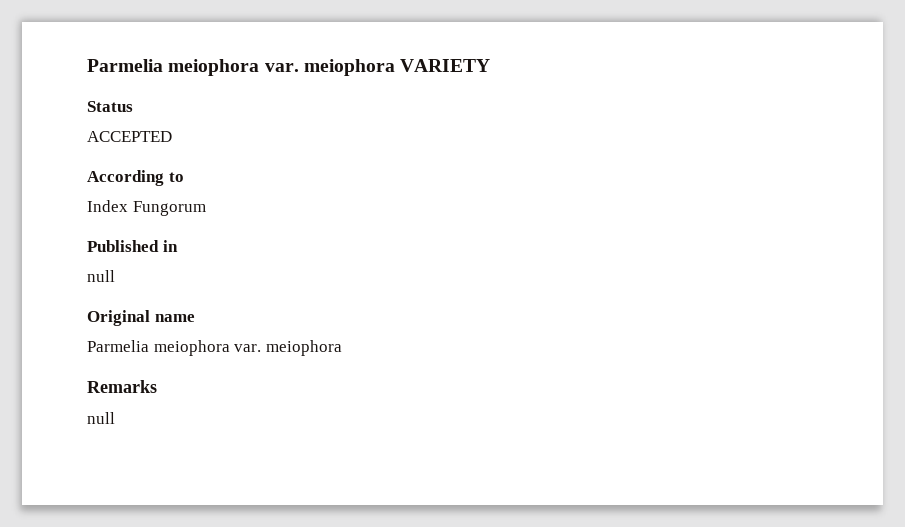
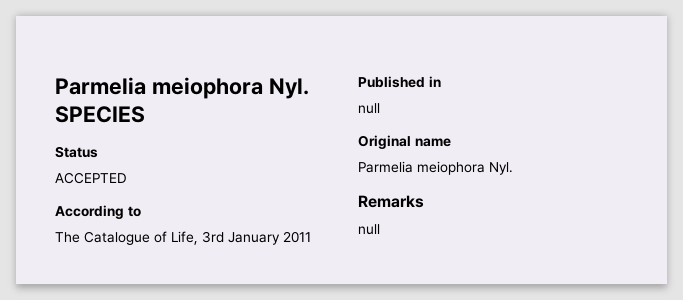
[87,59,491,76] Parmelia meiophora var. meiophora VARIETY -> [55,77,309,99] [55,106,145,123] Parmelia meiophora Nyl. SPECIES
[87,200,206,216] Index Fungorum -> [55,231,311,245] The Catalogue of Life, 3rd January 2011
[234,340,342,356] var. meiophora -> [489,162,513,175] Nyl.

